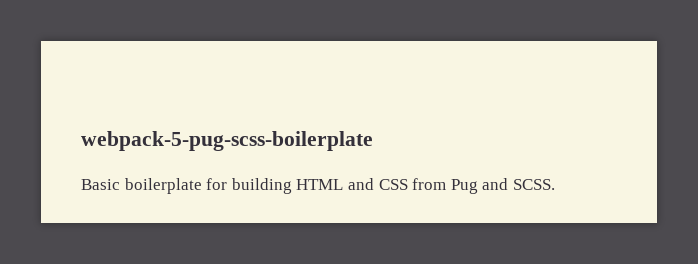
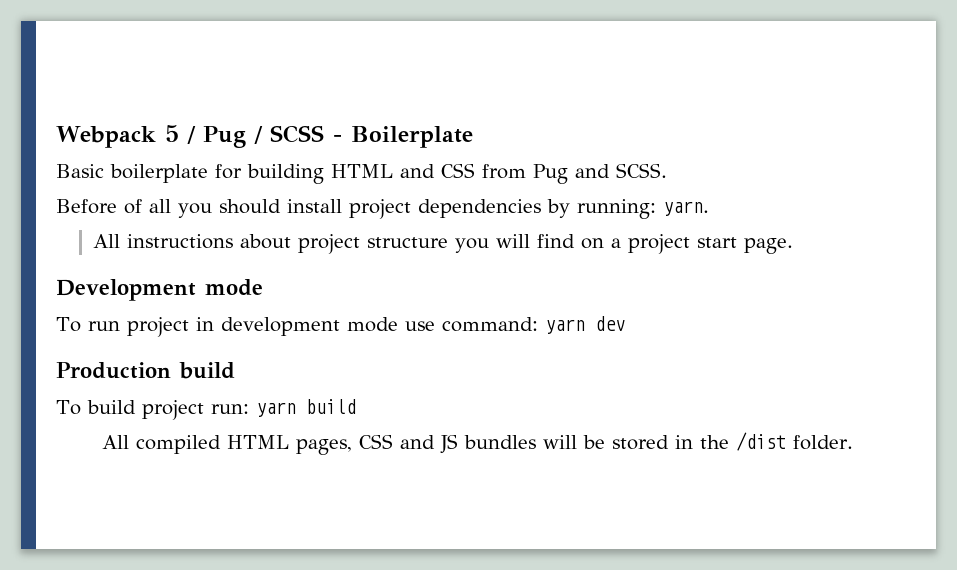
[81,131,373,151] webpack-5-pug-scss-boilerplate -> [56,125,473,148] Webpack 5 / Pug / SCSS - Boilerplate
(555, 184) none -> [56,199,709,219] [93,234,794,254] [56,279,263,301] [56,316,625,337] [56,362,235,379] [56,399,356,420] [101,432,853,455] // Before of all you should install project dependencies by running: yarn. // All instructions about project structure you will find on a project start page. // Development mode // To run project in development mode use command: yarn dev // Production build // To build project run: yarn build // All compiled HTML pages, CSS and JS bundles will be stored in the /dist folder.

